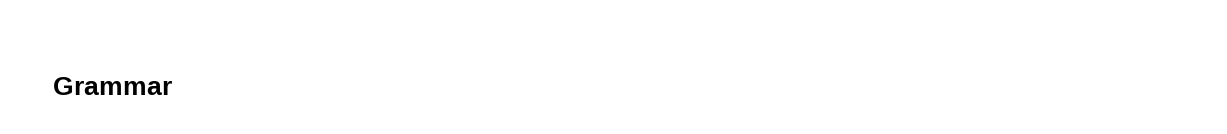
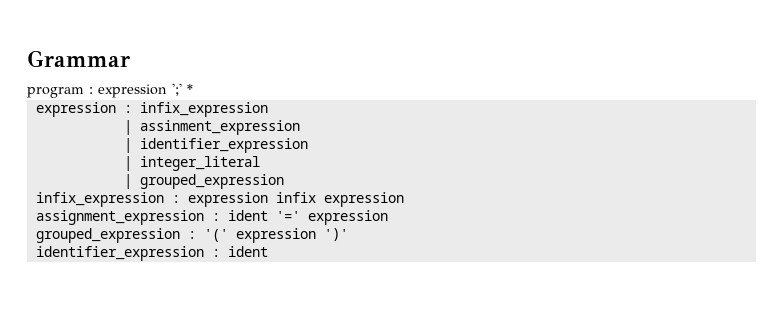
(172, 86) none -> [27,83,193,98] [35,102,268,117] [123,120,300,135] [123,138,308,153] [123,156,260,171] [123,174,284,189] [35,192,404,207] [35,210,388,225] [35,228,348,243] [35,246,268,261] // program : expression ';' * // expression : infix_expression // | assinment_expression // | identifier_expression // | integer_literal // | grouped_expression // infix_expression : expression infix expression // assignment_expression : ident '=' expression // grouped_expression : '(' expression ')' // identifier_expression : ident

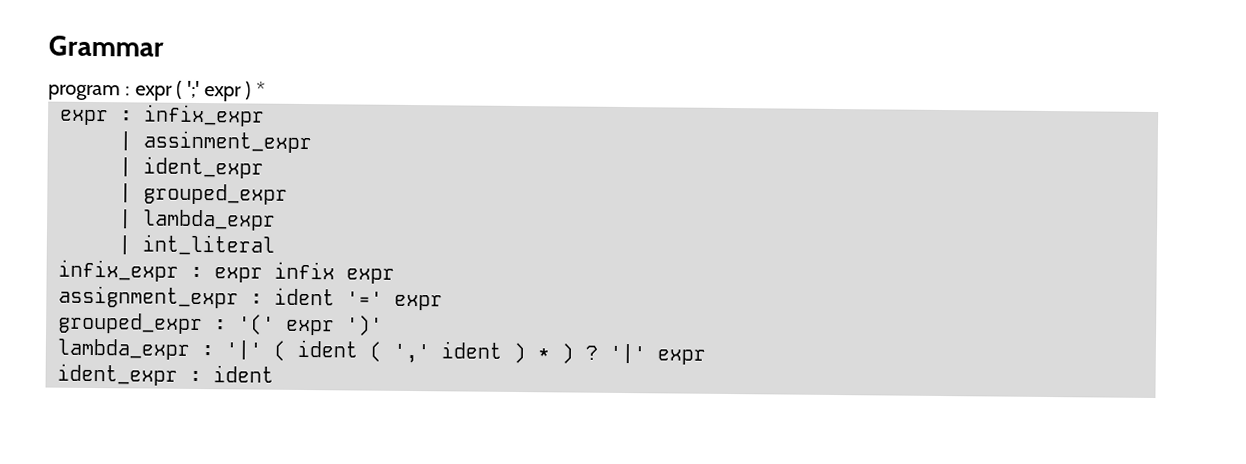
[98,83,193,98] [35,102,268,117] [123,120,300,135] [123,138,308,153] [123,156,260,171] [123,174,284,189] [35,192,404,207] [35,210,204,225] expression ';' * // expression : infix_expression // | assinment_expression // | identifier_expression // | integer_literal // | grouped_expression // infix_expression : expression infix expression // assignment_expression -> [134,80,266,102] [59,104,265,127] [119,130,312,154] [119,156,264,179] [119,183,288,205] [119,209,276,231] [118,234,275,256] [58,259,395,284] [58,285,239,309] expr ( ';' expr ) * // expr : infix_expr // | assinment_expr // | ident_expr // | grouped_expr // | lambda_expr // | int_literal // infix_expr : expr infix expr // assignment_expr
[307,210,388,225] [35,228,180,243] expression // grouped_expression -> [394,294,443,311] [58,312,203,335] expr // grouped_expr
[235,228,316,243] expression -> [286,319,335,336] expr
[35,246,204,261] identifier_expression -> [57,338,706,365] [57,363,178,386] lambda_expr : '|' ( ident ( ',' ident ) * ) ? '|' expr // ident_expr

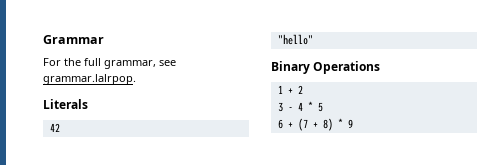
[48,80,266,102] [59,104,265,127] [119,130,312,154] [119,156,264,179] [119,183,288,205] [119,209,276,231] [118,234,275,256] [58,259,395,284] [58,285,443,311] [58,312,383,336] [57,338,706,365] [57,363,274,386] program : expr ( ';' expr ) * // expr : infix_expr // | assinment_expr // | ident_expr // | grouped_expr // | lambda_expr // | int_literal // infix_expr : expr infix expr // assignment_expr : ident '=' expr // grouped_expr : '(' expr ')' // lambda_expr : '|' ( ident ( ',' ident ) * ) ? '|' expr // ident_expr : ident -> [43,58,176,69] [43,74,136,85] [43,99,88,109] [49,123,60,132] [277,34,313,45] [271,61,381,74] [277,85,303,94] [277,101,323,112] [277,118,353,131] For the full grammar, see grammar.lalrpop. // Literals // 42 // "hello" // Binary Operations // 1 + 2 // 3 - 4 * 5 // 6 + (7 + 8) * 9

